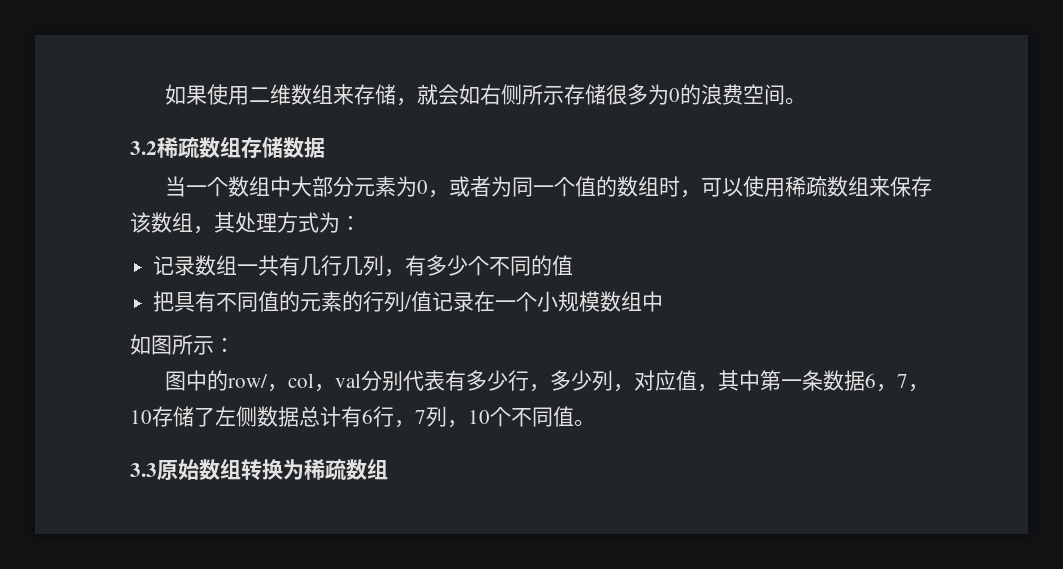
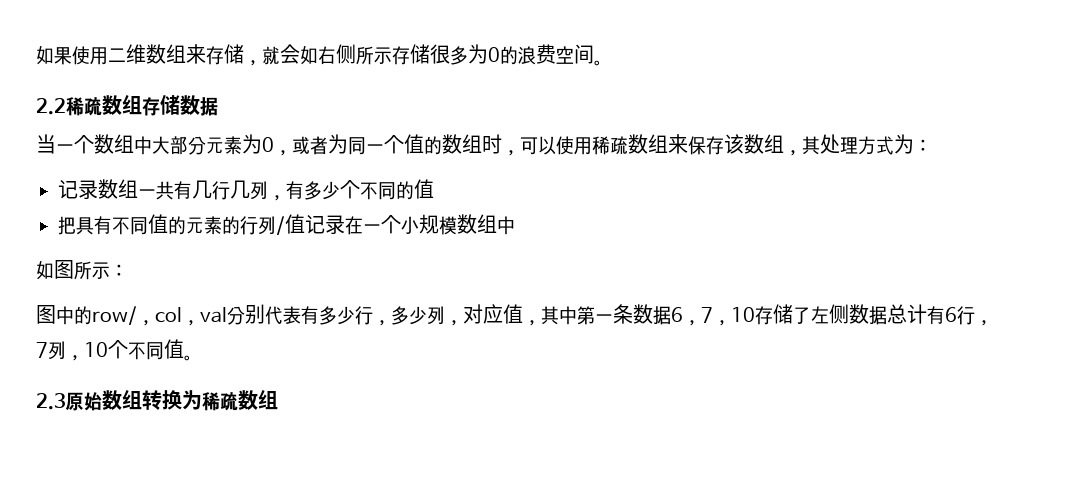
[130,141,157,155] 3.2 -> [36,98,66,115] 2.2
[130,463,157,477] 3.3 -> [36,393,66,410] 2.3

